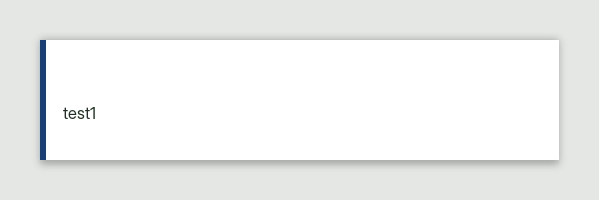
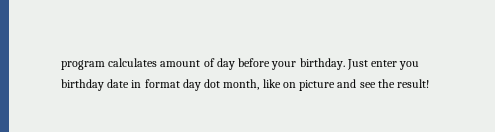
[63,107,96,119] test1 -> [61,58,420,70] [61,79,430,91] program calculates amount of day before your birthday. Just enter you birthday date in format day dot month, like on picture and see the result!

